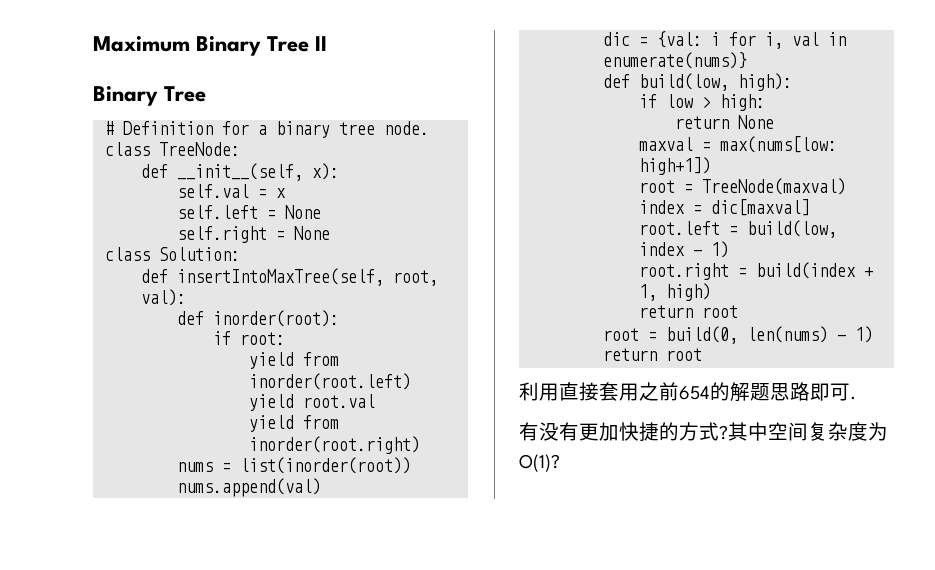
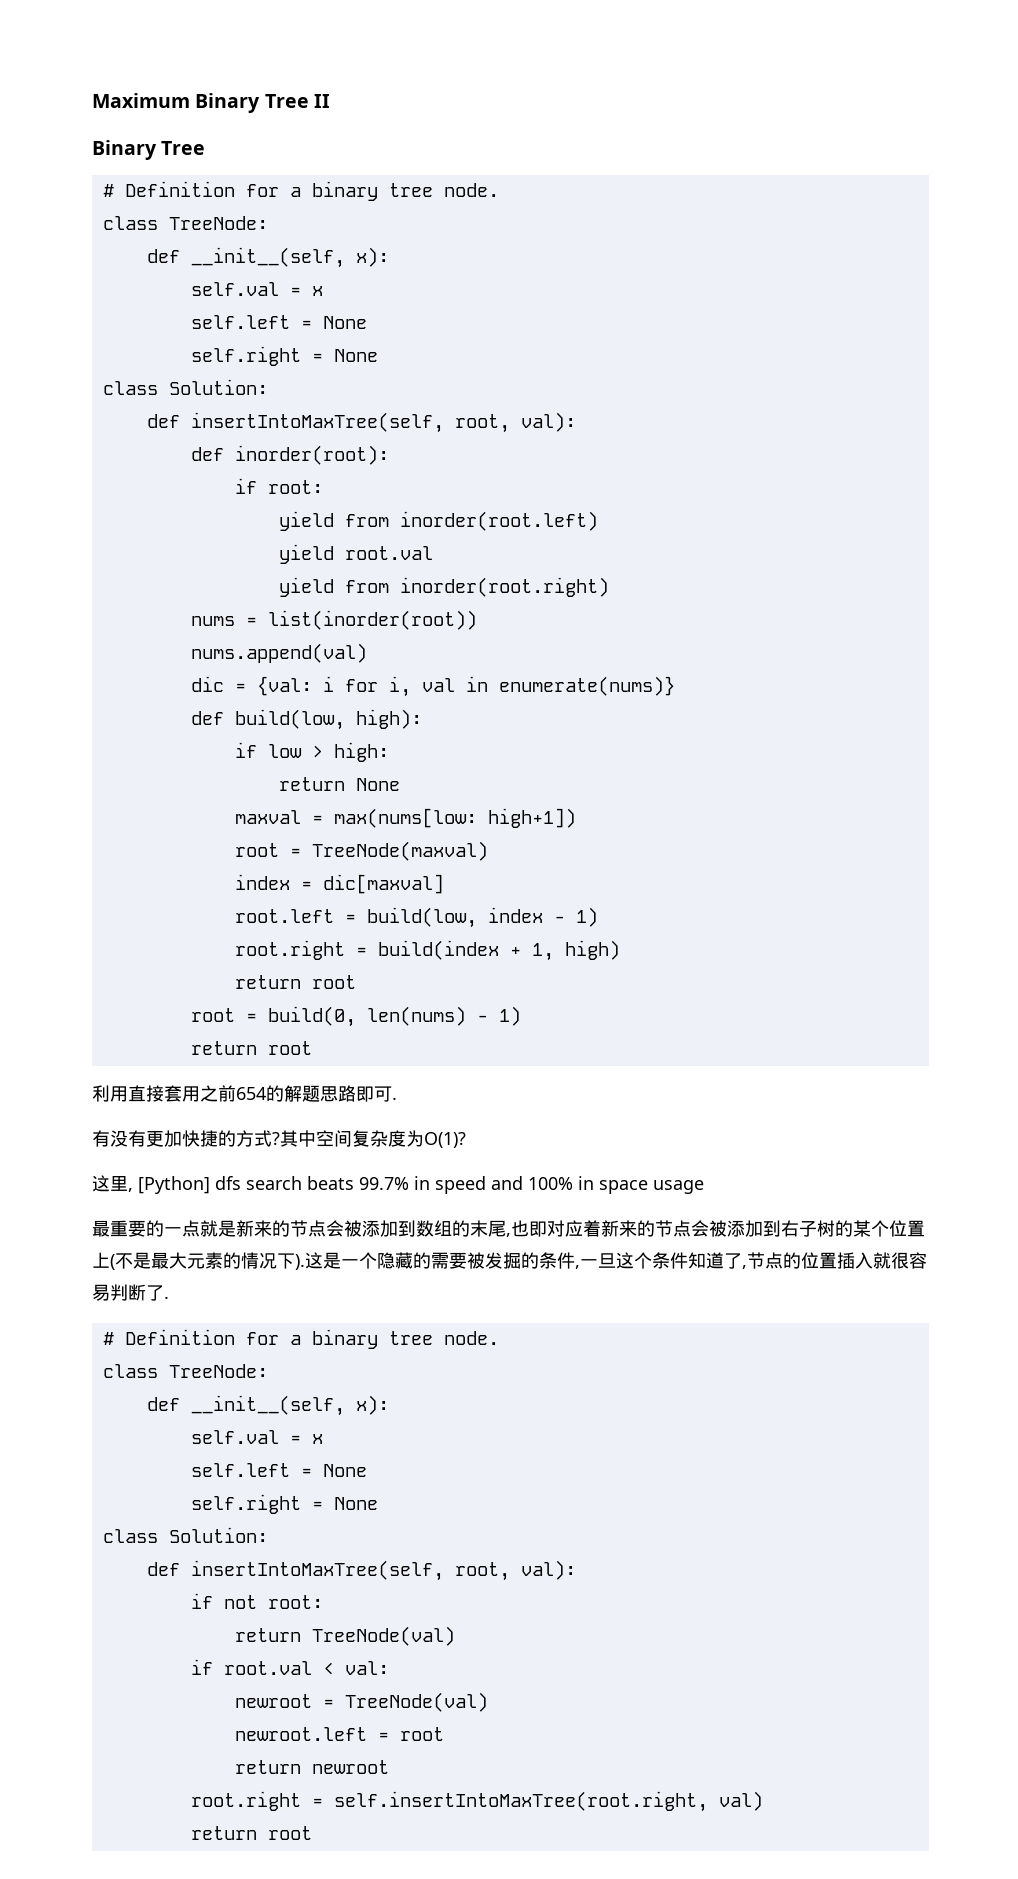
(560, 463) none -> [92,1175,704,1194] [92,1220,925,1237] [92,1252,927,1270] [92,1284,169,1301] [102,1329,499,1349] [102,1364,268,1378] [146,1395,389,1416] [190,1430,323,1444] [190,1463,367,1477] [190,1494,378,1514] [102,1527,268,1543] [146,1560,576,1581] [190,1593,323,1609] [234,1626,455,1646] [190,1659,389,1675] [234,1692,488,1712] [234,1727,444,1741] [234,1760,389,1774] [190,1791,763,1812] [190,1826,312,1840] // 这里, [Python] dfs search beats 99.7% in speed and 100% in space usage // 最重要的一点就是新来的节点会被添加到数组的末尾,也即对应着新来的节点会被添加到右子树的某个位置上(不是最大元素的情况下).这是一个隐藏的需要被发掘的条件,一旦这个条件知道了,节点的位置插入就很容易判断了. // # Definition for a binary tree node. // class TreeNode: // def __init__(self, x): // self.val = x // self.left = None // self.right = None // class Solution: // def insertIntoMaxTree(self, root, val): // if not root: // return TreeNode(val) // if root.val < val: // newroot = TreeNode(val) // newroot.left = root // return newroot // root.right = self.insertIntoMaxTree(root.right, val) // return root

